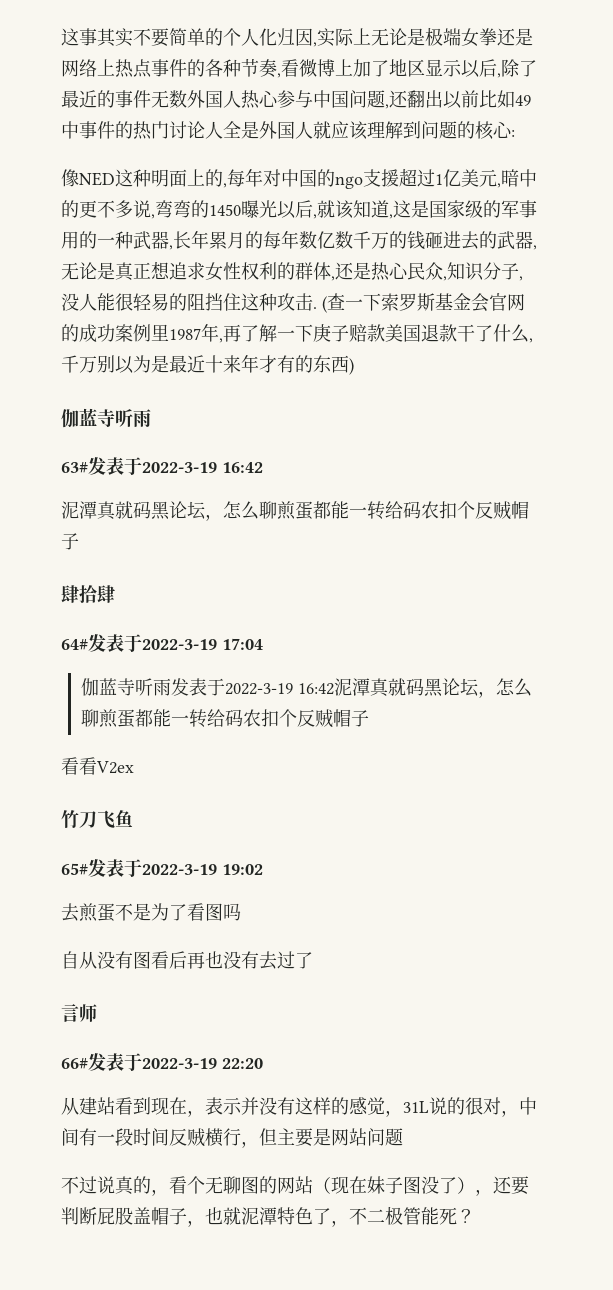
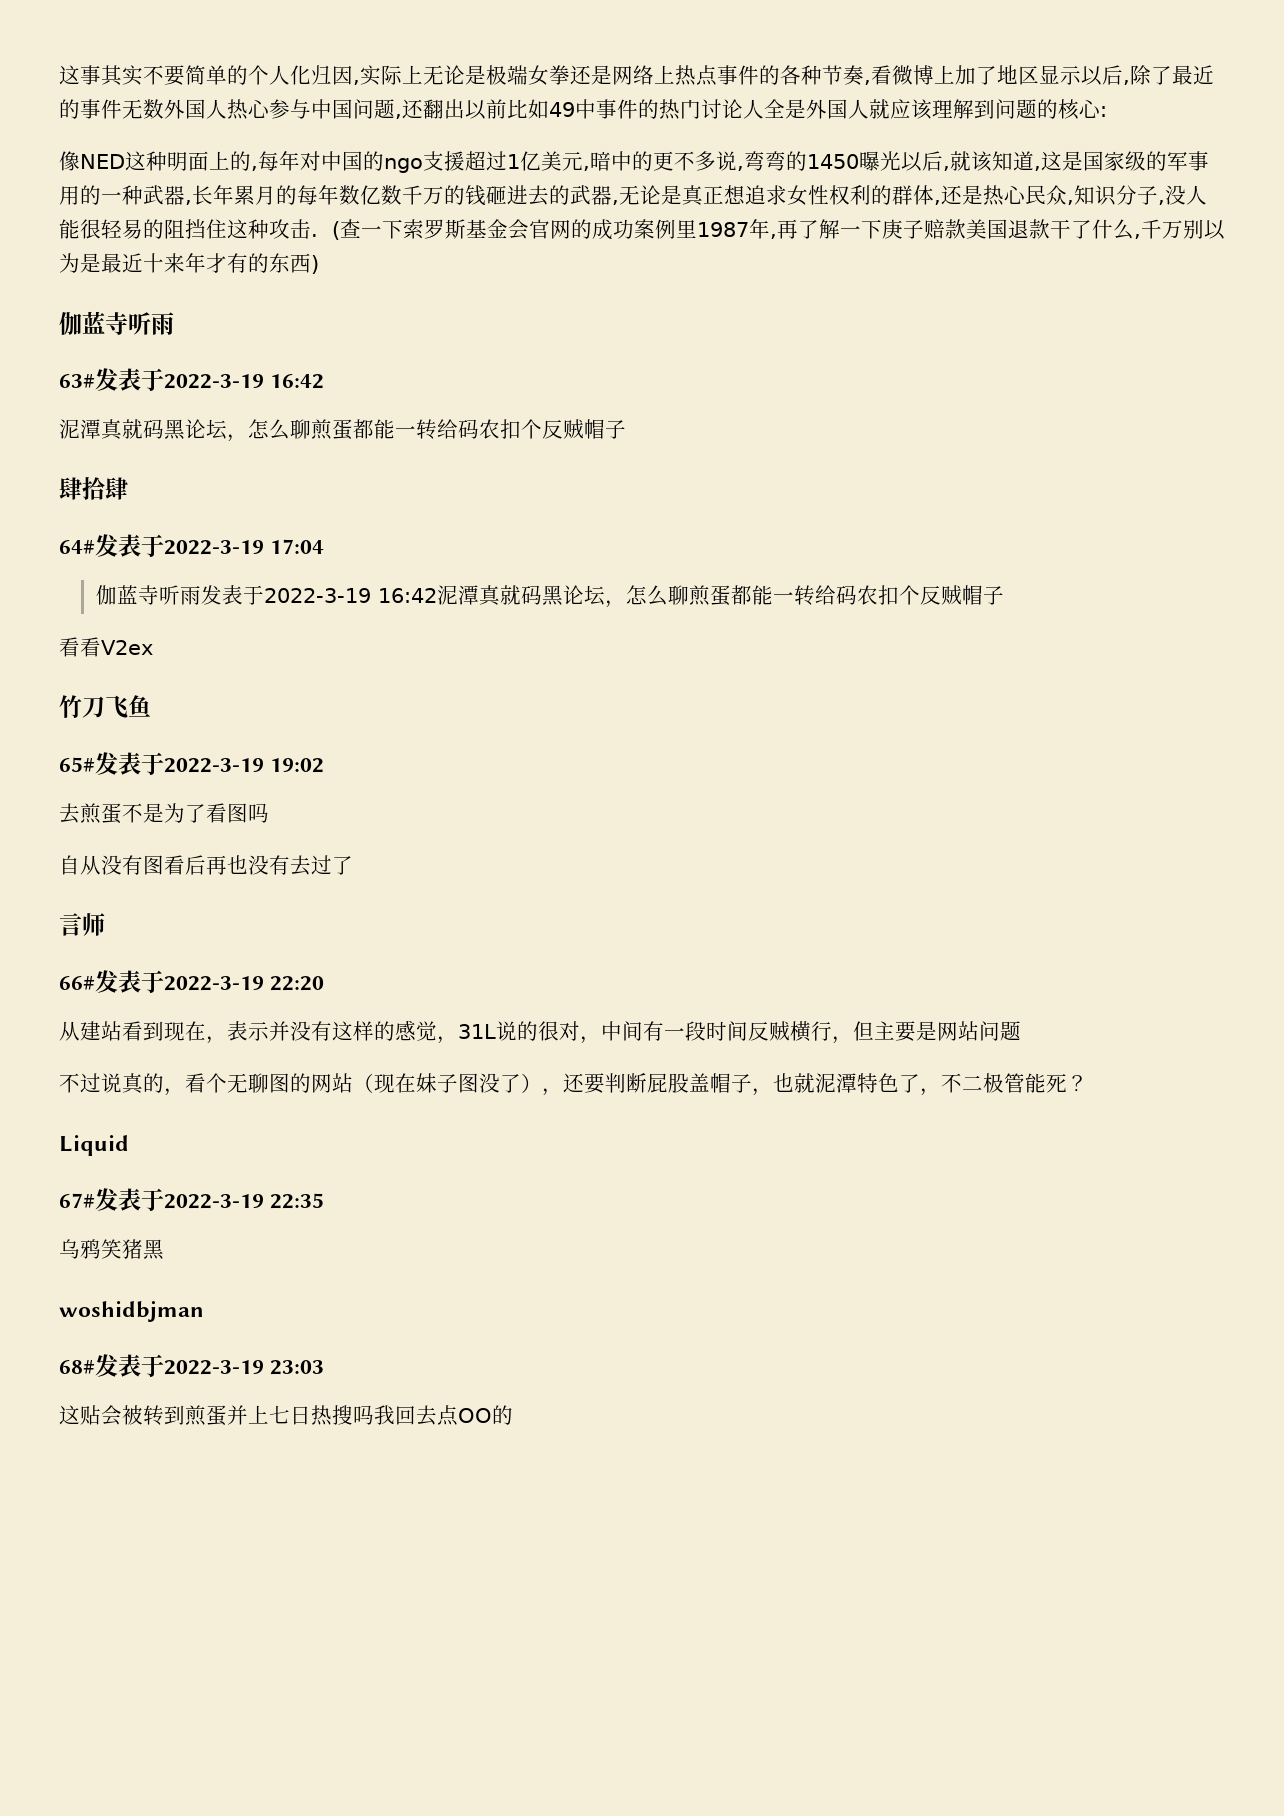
(475, 1216) none -> [59,1135,129,1156] [59,1188,325,1211] [59,1239,164,1260] [59,1301,204,1322] [59,1354,325,1377] [59,1405,513,1426] // Liquid // 67#发表于2022-3-19 22:35 // 乌鸦笑猪黑 // woshidbjman // 68#发表于2022-3-19 23:03 // 这贴会被转到煎蛋并上七日热搜吗我回去点OO的

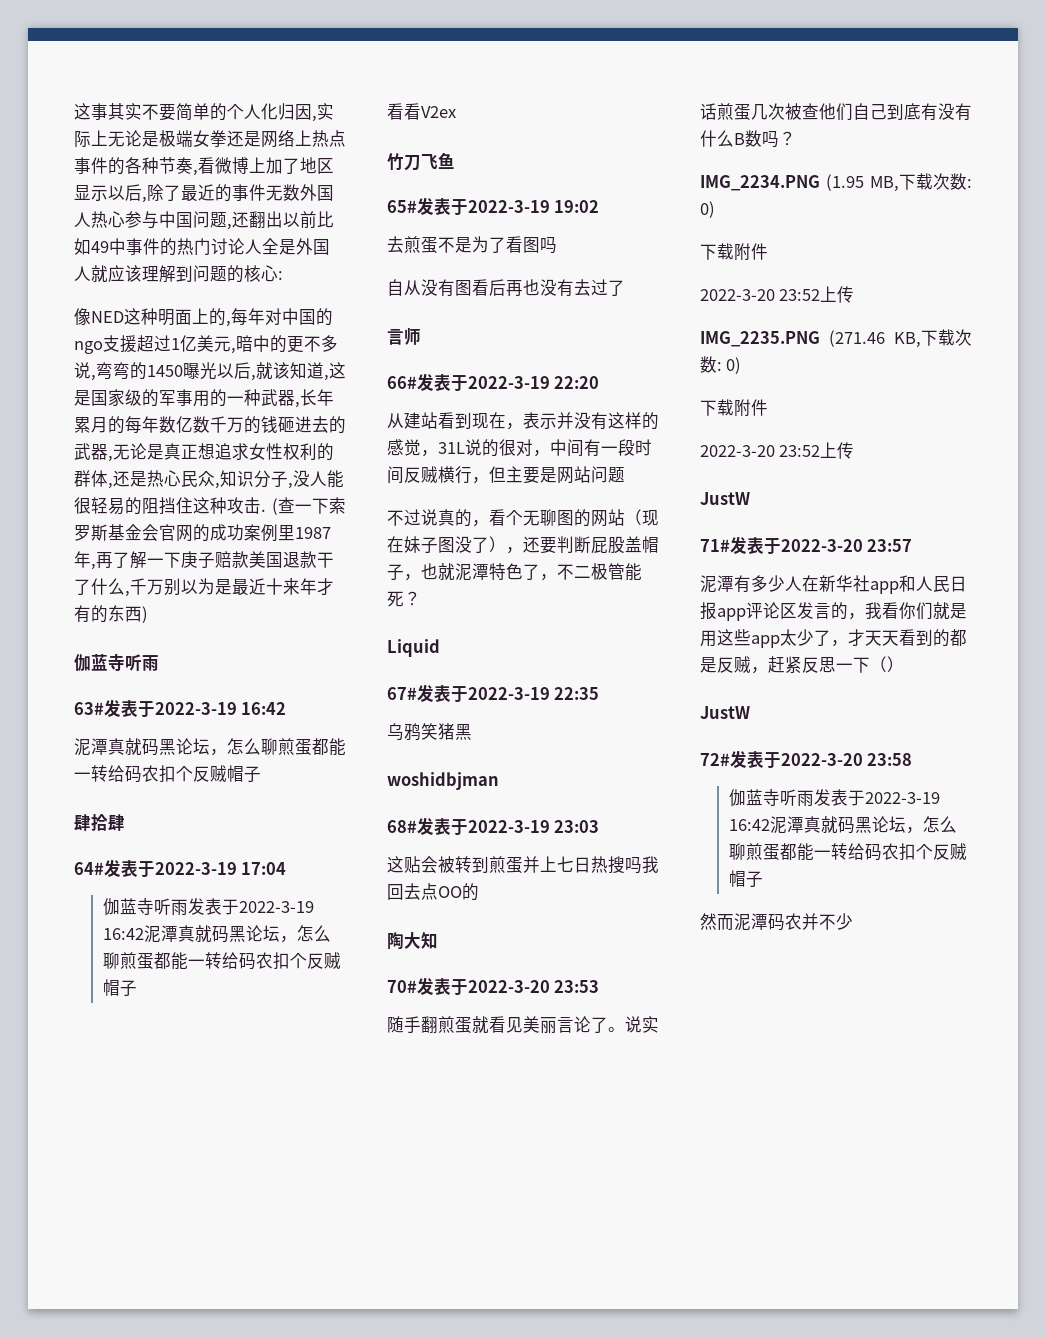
(513, 1415) none -> [387,932,438,950] [387,977,600,995] [387,1016,659,1034] [700,103,972,121] [700,130,796,148] [700,173,972,192] [700,201,715,218] [700,243,768,261] [700,286,855,303] [700,329,972,348] [700,356,742,374] [700,399,768,417] [700,442,855,459] [700,492,750,505] [700,536,913,554] [700,575,967,594] [700,602,967,621] [700,629,967,648] [700,656,904,674] [700,706,750,719] [700,750,913,768] [728,789,940,807] [728,816,957,834] [728,843,967,861] [728,870,763,888] [700,913,853,931] // 陶大知 // 70#发表于2022-3-20 23:53 // 随手翻煎蛋就看见美丽言论了。说实话煎蛋几次被查他们自己到底有没有什么B数吗？ // IMG_2234.PNG (1.95 MB,下载次数: 0) // 下载附件 // 2022-3-20 23:52上传 // IMG_2235.PNG (271.46 KB,下载次数: 0) // 下载附件 // 2022-3-20 23:52上传 // JustW // 71#发表于2022-3-20 23:57 // 泥潭有多少人在新华社app和人民日报app评论区发言的，我看你们就是用这些app太少了，才天天看到的都是反贼，赶紧反思一下（） // JustW // 72#发表于2022-3-20 23:58 // 伽蓝寺听雨发表于2022-3-19 16:42泥潭真就码黑论坛，怎么聊煎蛋都能一转给码农扣个反贼帽子 // 然而泥潭码农并不少

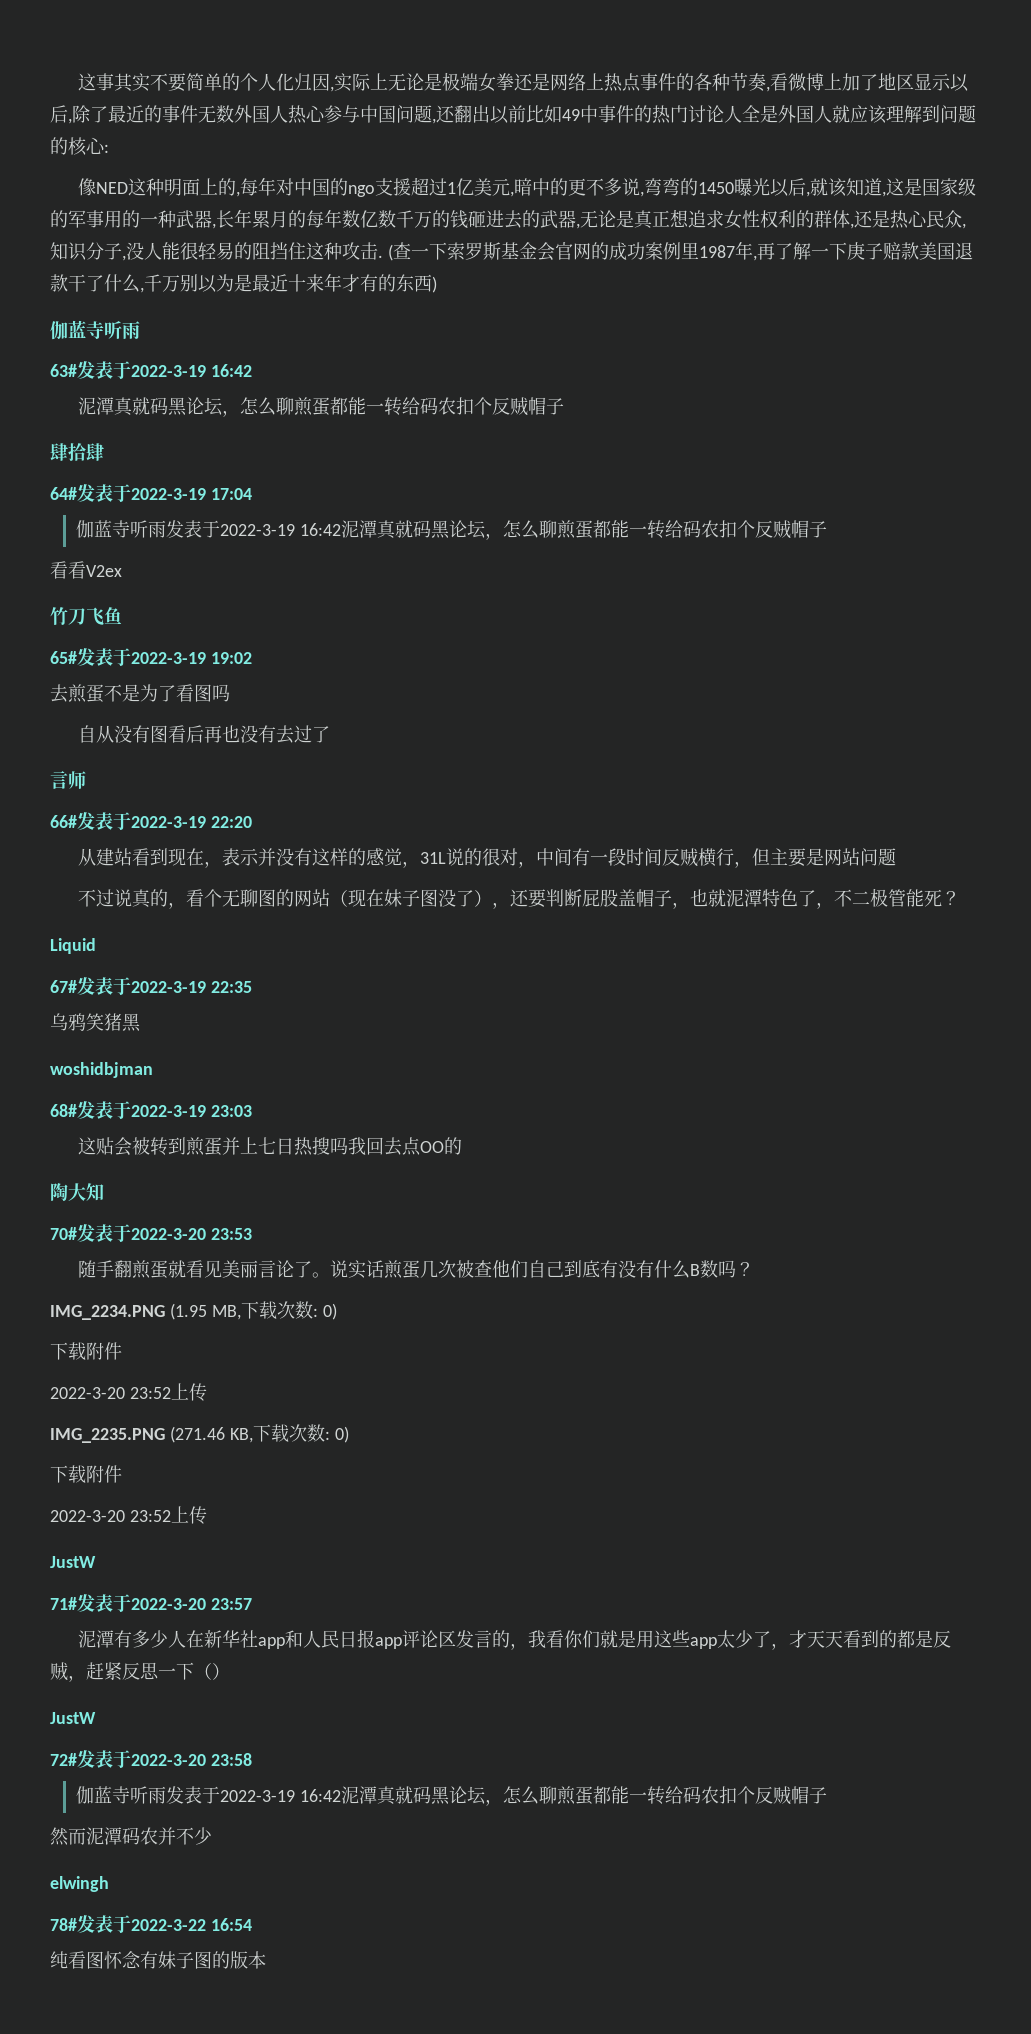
(853, 921) none -> [50,1876,109,1892] [50,1915,252,1933] [50,1951,266,1969] // elwingh // 78#发表于2022-3-22 16:54 // 纯看图怀念有妹子图的版本

